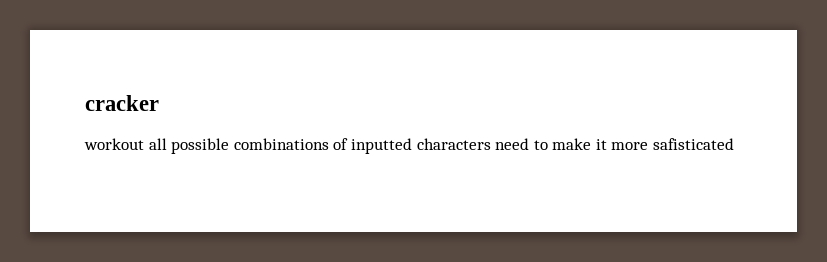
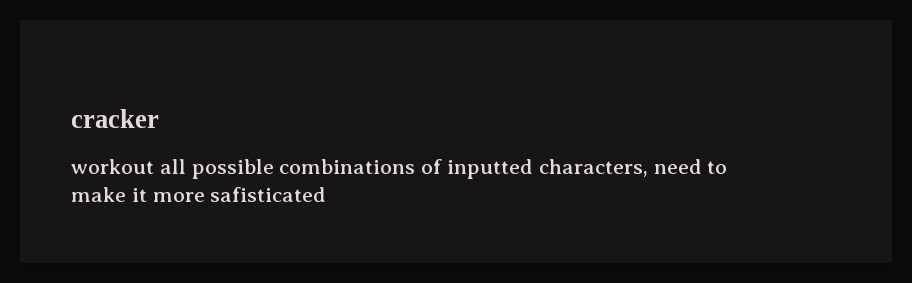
[416,138,491,150] characters -> [538,159,648,177] characters,

